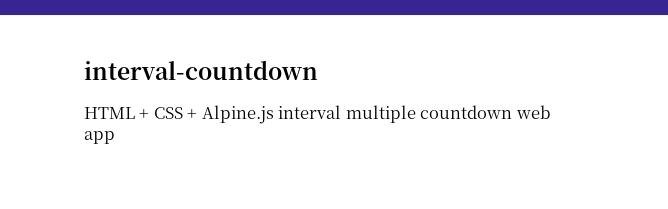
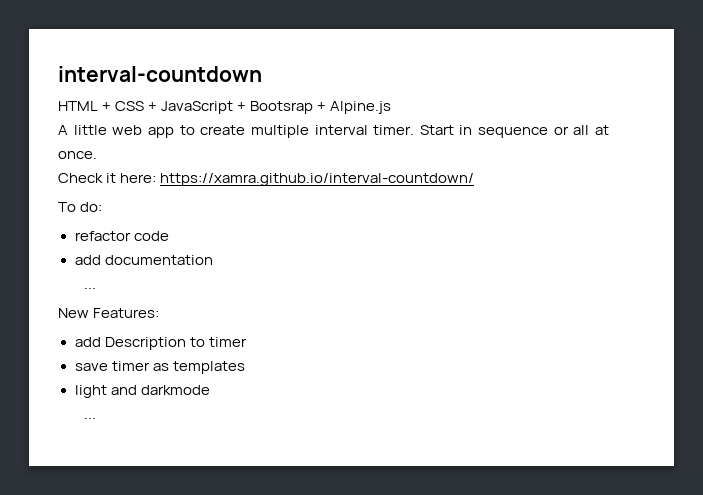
[201,105,551,124] [84,131,115,144] Alpine.js interval multiple countdown web app -> [161,101,392,114] [58,125,610,138] [58,151,97,159] [58,173,475,186] [58,202,103,212] [74,231,169,241] [74,255,213,265] [83,287,96,289] [58,308,160,318] [74,337,247,350] [74,361,245,374] [74,385,210,398] [83,417,96,419] JavaScript + Bootsrap + Alpine.js // A little web app to create multiple interval timer. Start in sequence or all at once. // Check it here: https://xamra.github.io/interval-countdown/ // To do: // refactor code // add documentation // ... // New Features: // add Description to timer // save timer as templates // light and darkmode // ...

